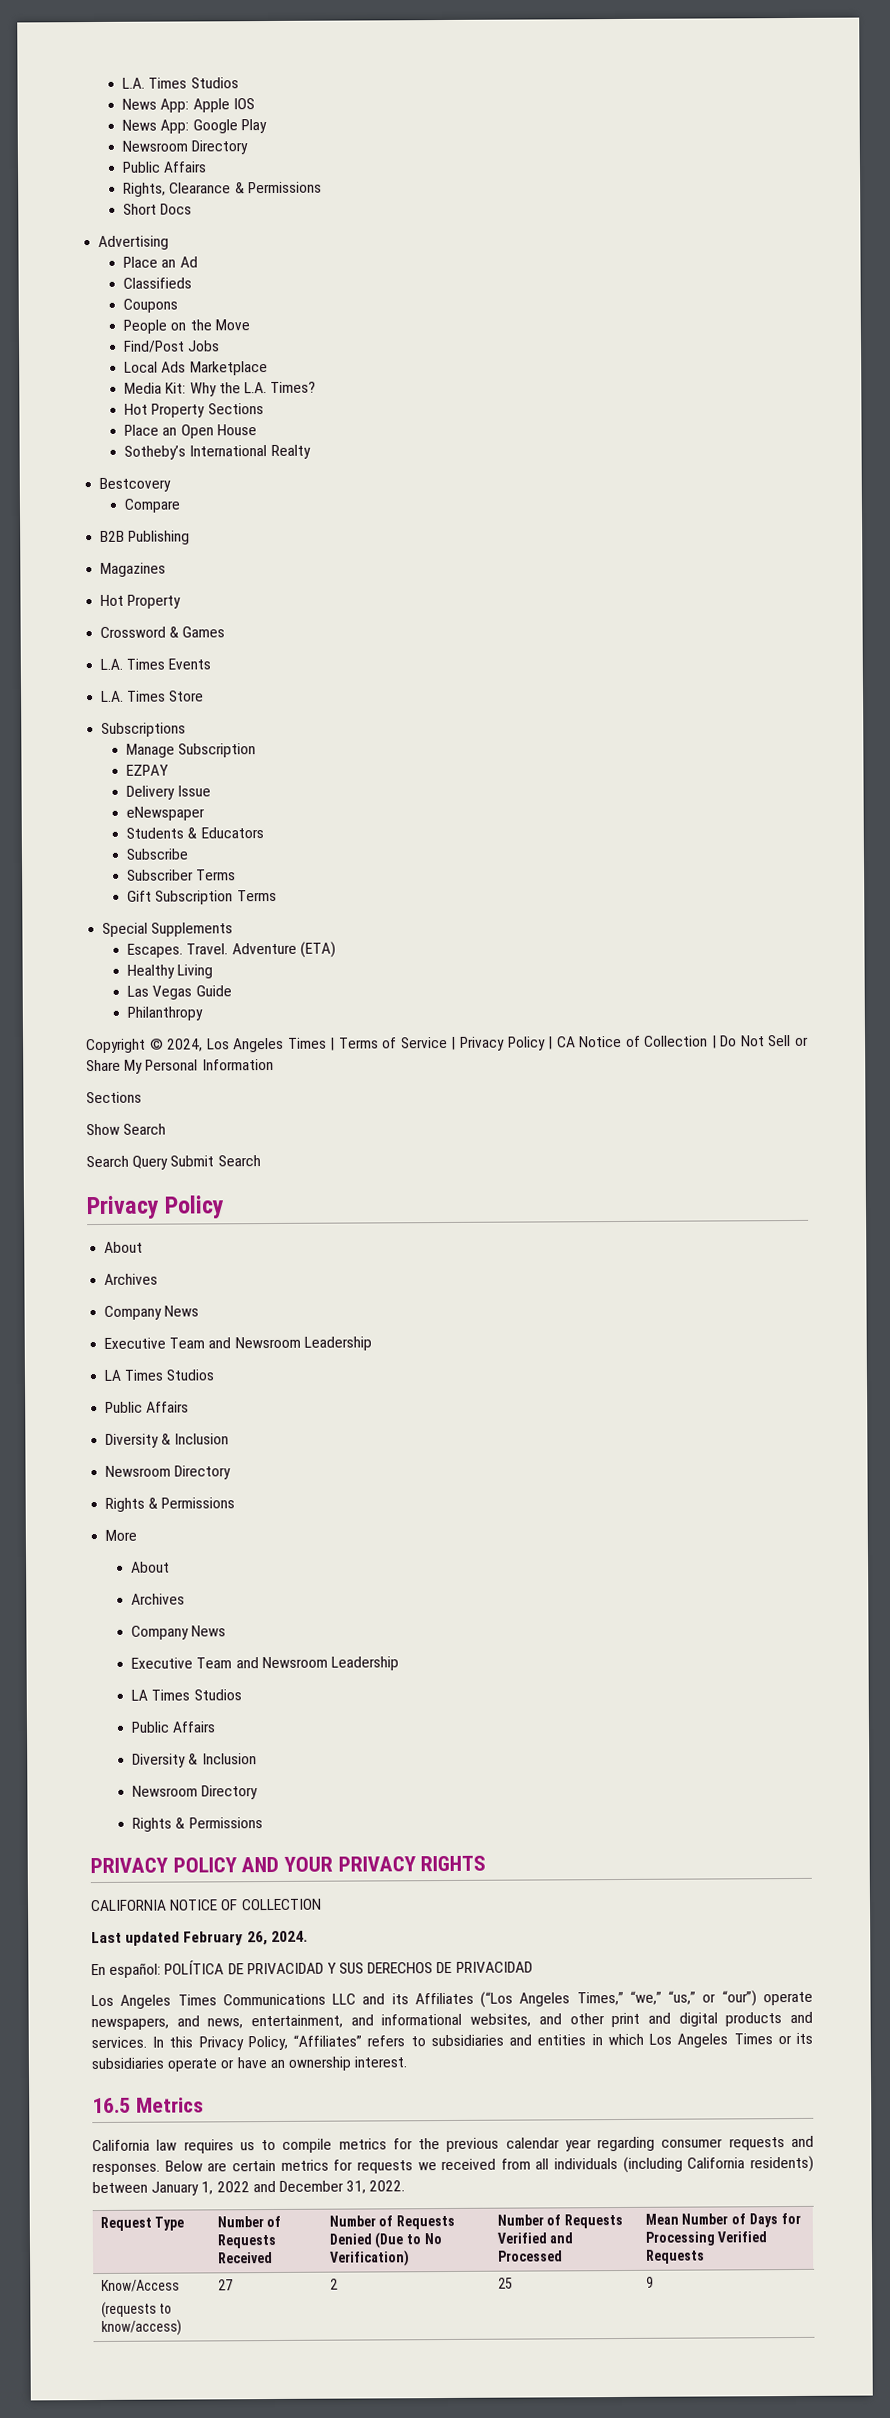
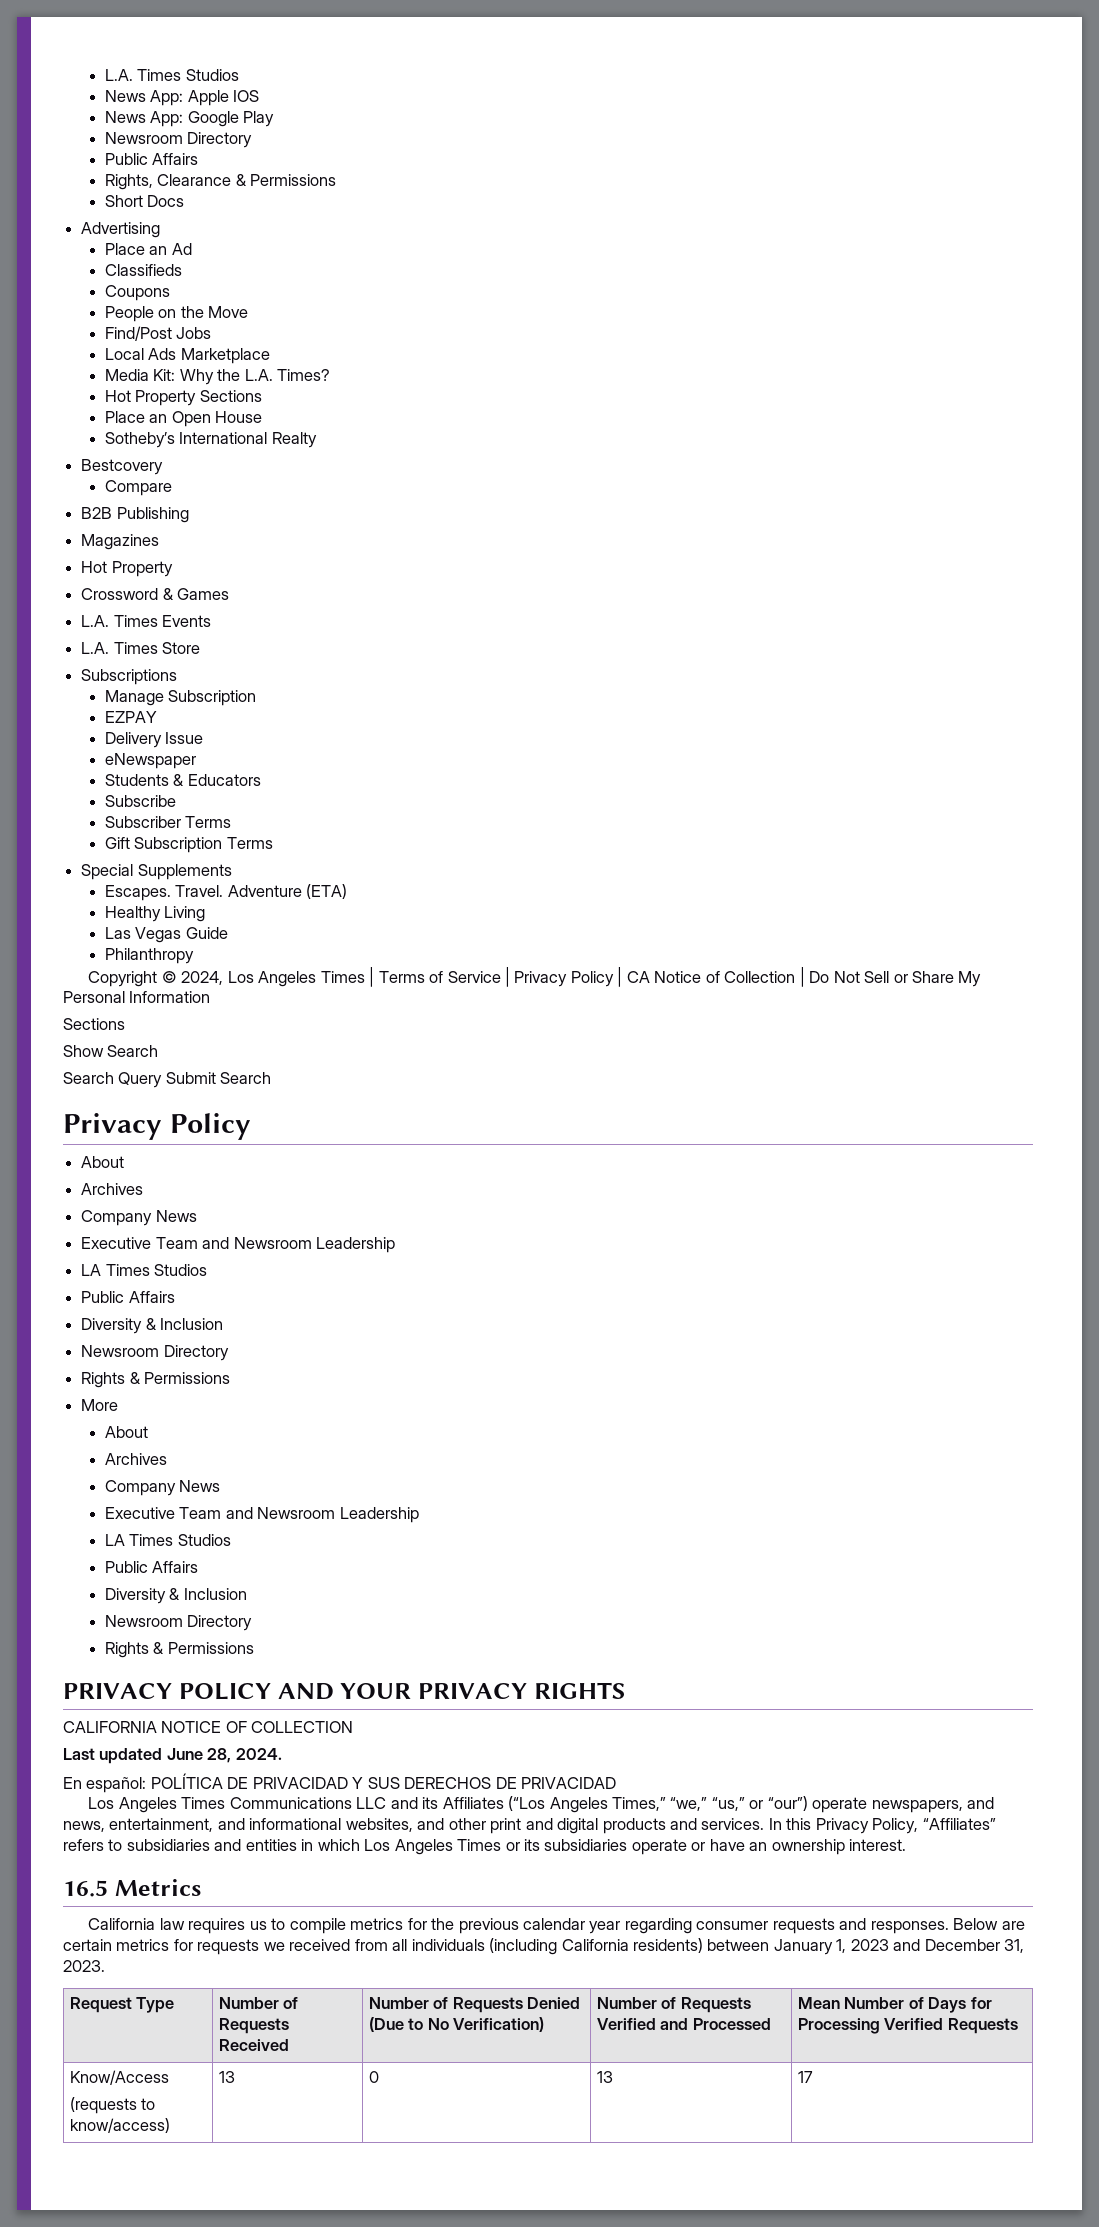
[183,1931,268,1946] February 26, -> [166,1748,232,1763] June 28,
[216,2181,250,2193] 2022 -> [850,1939,889,1951] 2023
[369,2180,406,2192] 2022. -> [63,1960,105,1972] 2023.
[217,2279,233,2291] [329,2278,338,2290] [497,2277,513,2289] [645,2276,654,2288] 27 | 2 | 25 | 9 -> [218,2071,235,2083] [368,2071,379,2083] [596,2071,613,2083] [797,2071,813,2083] 13 | 0 | 13 | 17

